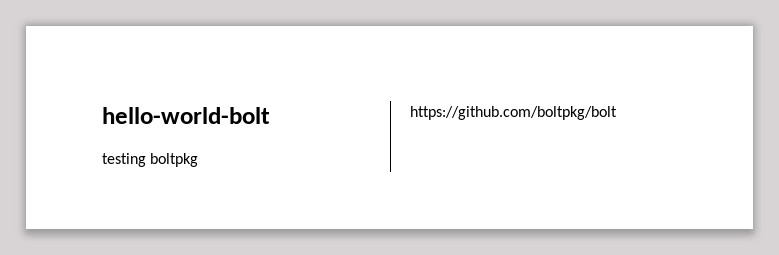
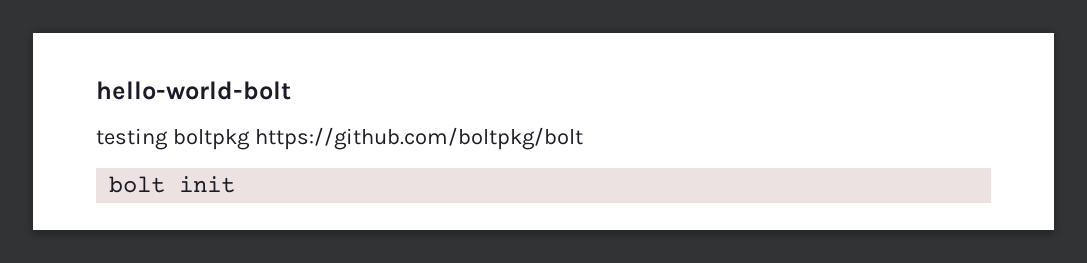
(617, 113) none -> [109,176,236,193] // bolt init

